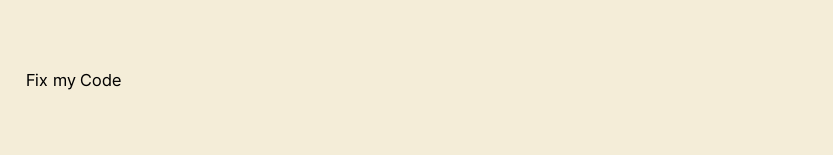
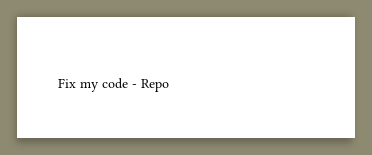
[80,73,122,87] Code -> [102,78,169,92] code - Repo

